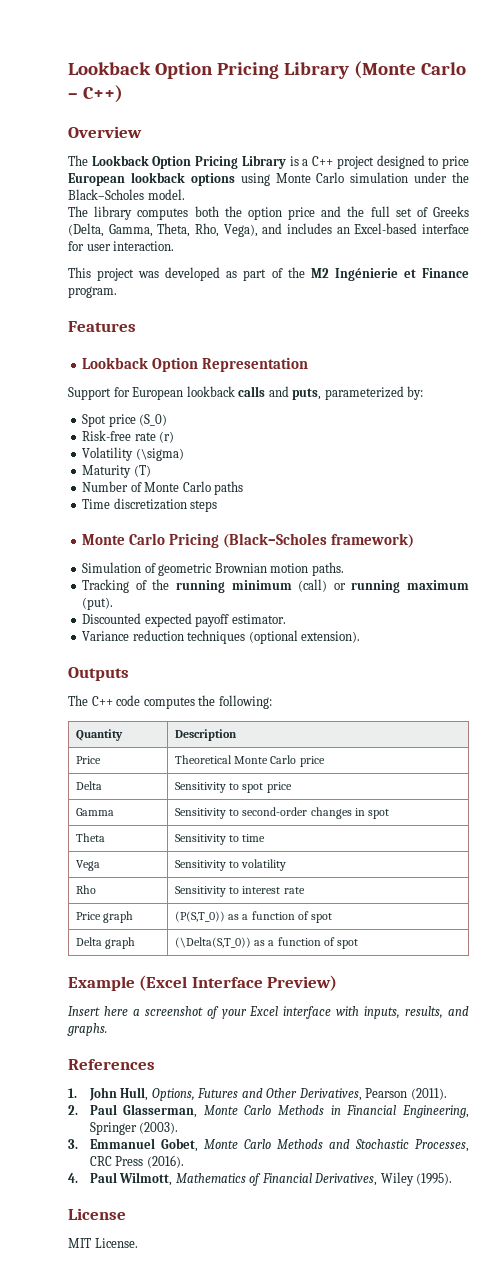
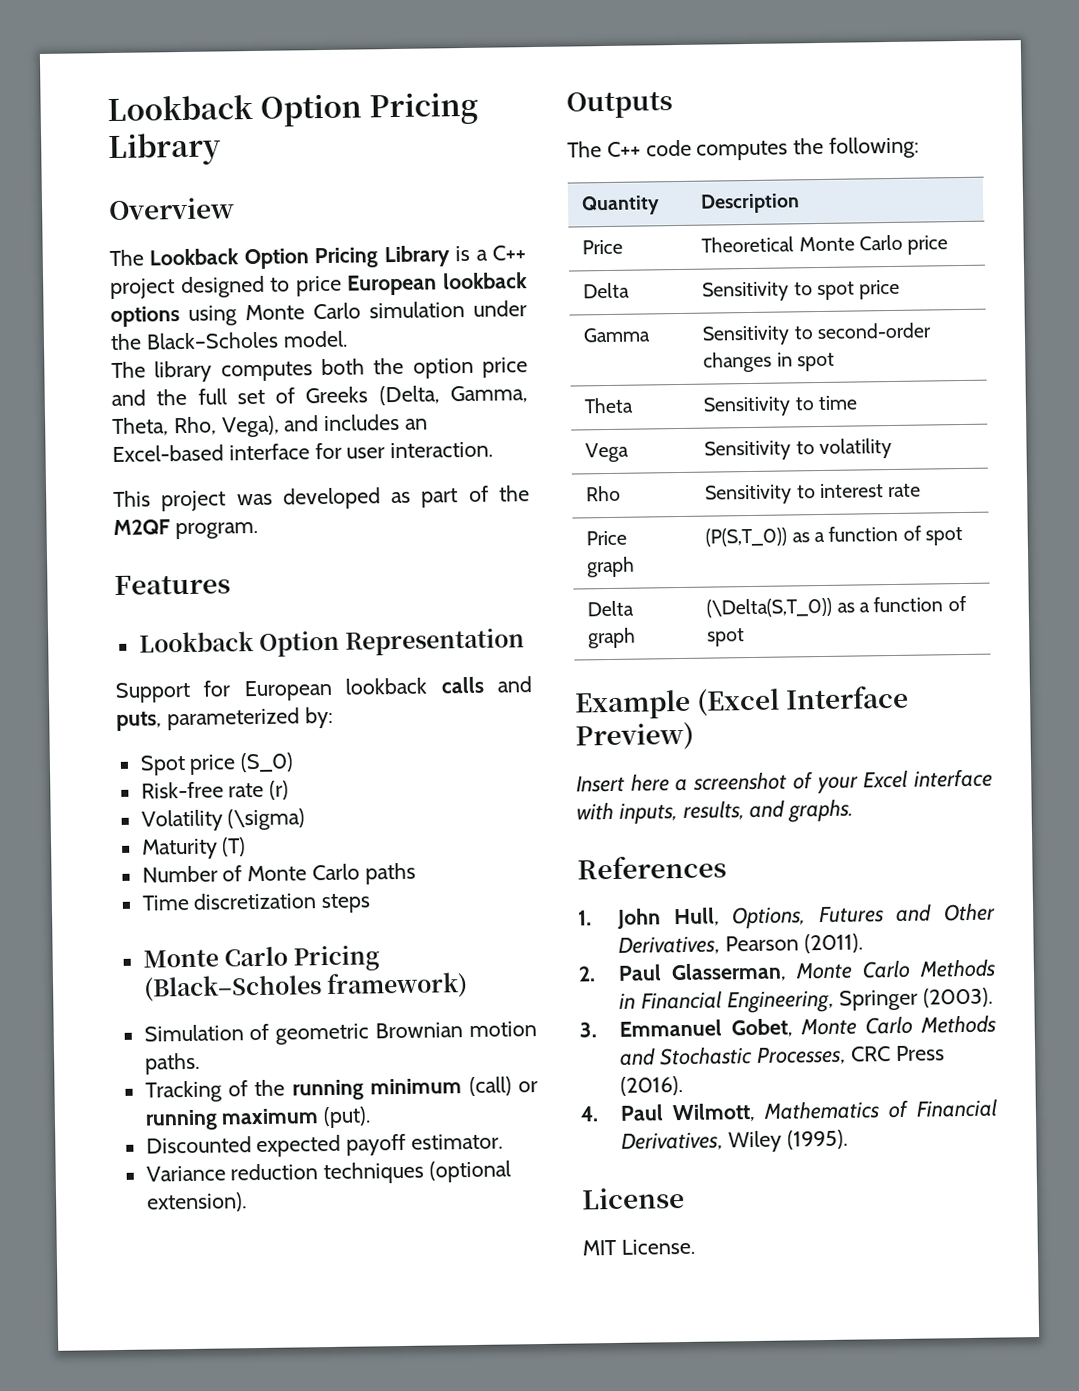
[68,61,466,79] [68,85,123,103] Lookback Option Pricing Library (Monte Carlo – C++) -> [107,91,478,127] [108,132,221,167] Lookback Option Pricing Library
[310,268,469,281] M2 Ingénierie et Finance -> [113,519,170,536] M2QF

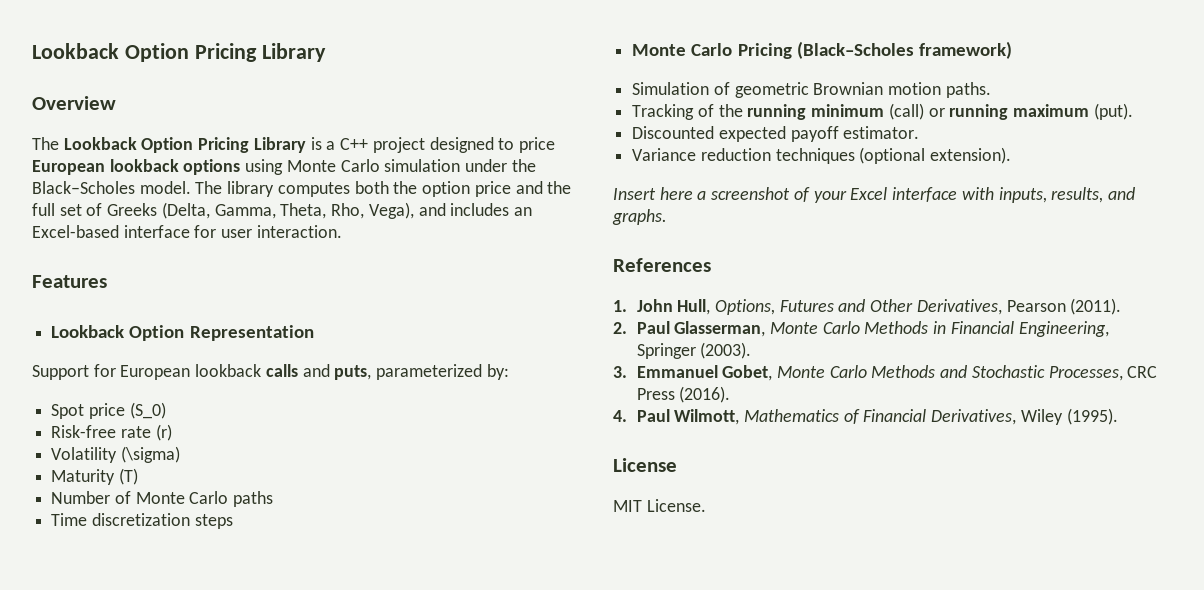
(348, 339) // -> (191, 187) none
[113,485,530,512] [113,519,258,540] // This project was developed as part of the M2QF program. -> (342, 231) none
[566,91,673,119] [567,136,920,161] [581,195,661,216] [700,193,801,214] [582,239,624,255] [701,234,949,255] [583,282,631,299] [702,279,901,302] [583,327,652,343] [702,322,931,346] [703,351,835,373] [584,397,635,414] [703,395,857,417] [585,442,630,463] [704,437,892,461] [586,485,622,502] [705,483,922,505] [586,530,628,546] [587,556,636,578] [705,525,963,547] [587,600,635,617] [588,627,637,649] [706,595,967,618] [707,628,746,647] [574,685,910,720] [575,721,694,751] // Outputs // The C++ code computes the following: // Quantity | Description // Price | Theoretical Monte Carlo price // Delta | Sensitivity to spot price // Gamma | Sensitivity to second-order changes in spot // Theta | Sensitivity to time // Vega | Sensitivity to volatility // Rho | Sensitivity to interest rate // Price graph | (P(S,T_0)) as a function of spot // Delta graph | (\Delta(S,T_0)) as a function of spot // Example (Excel Interface Preview) -> (1012, 155) none

